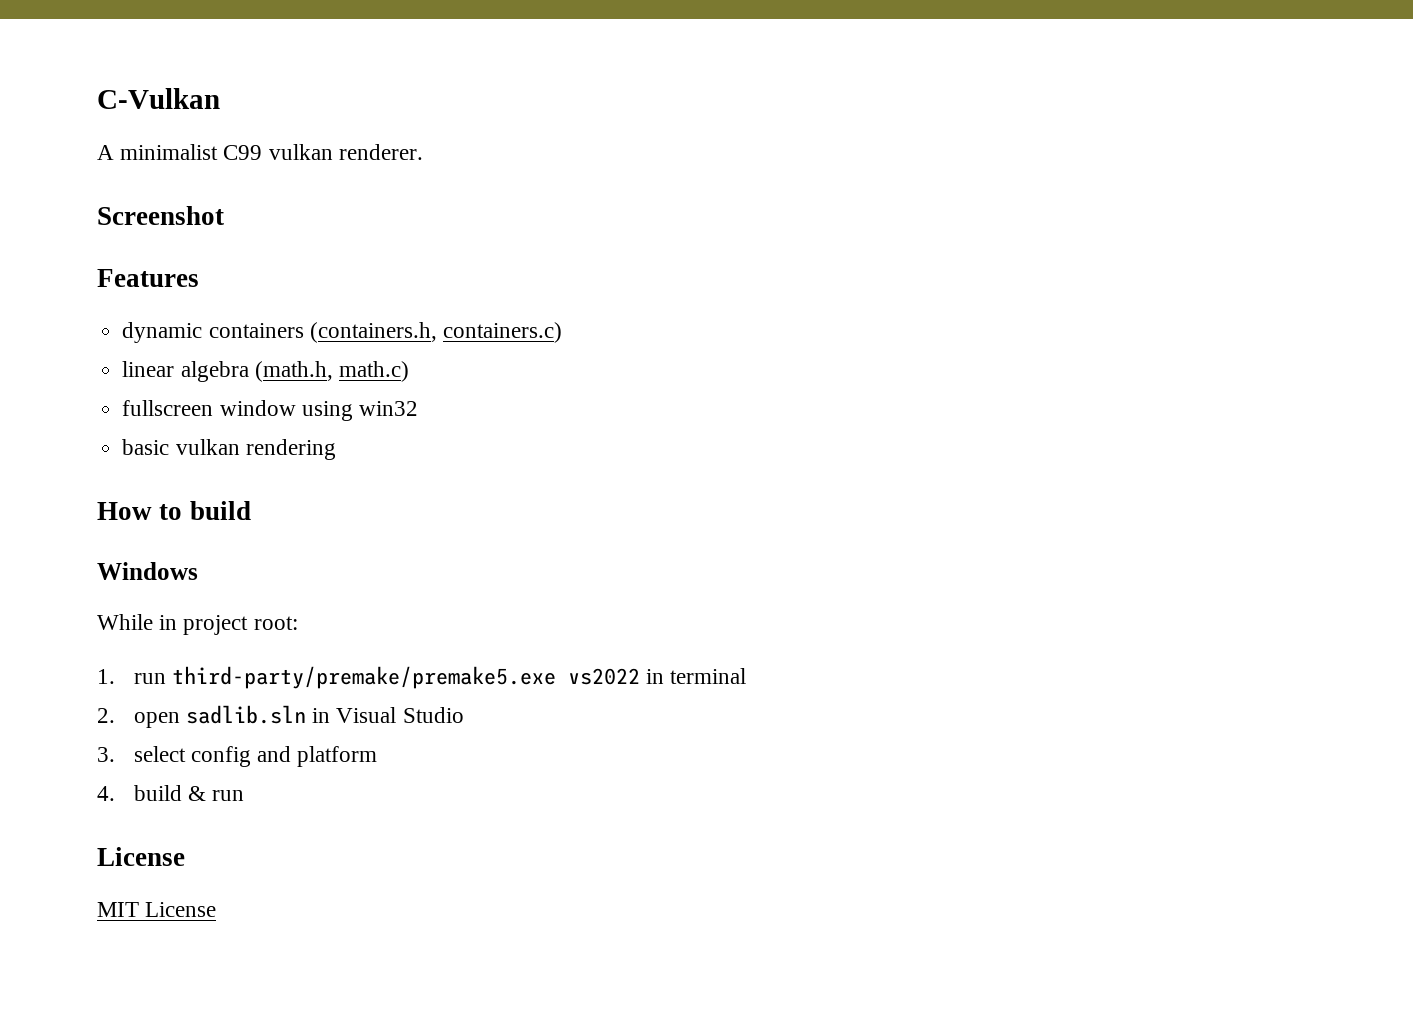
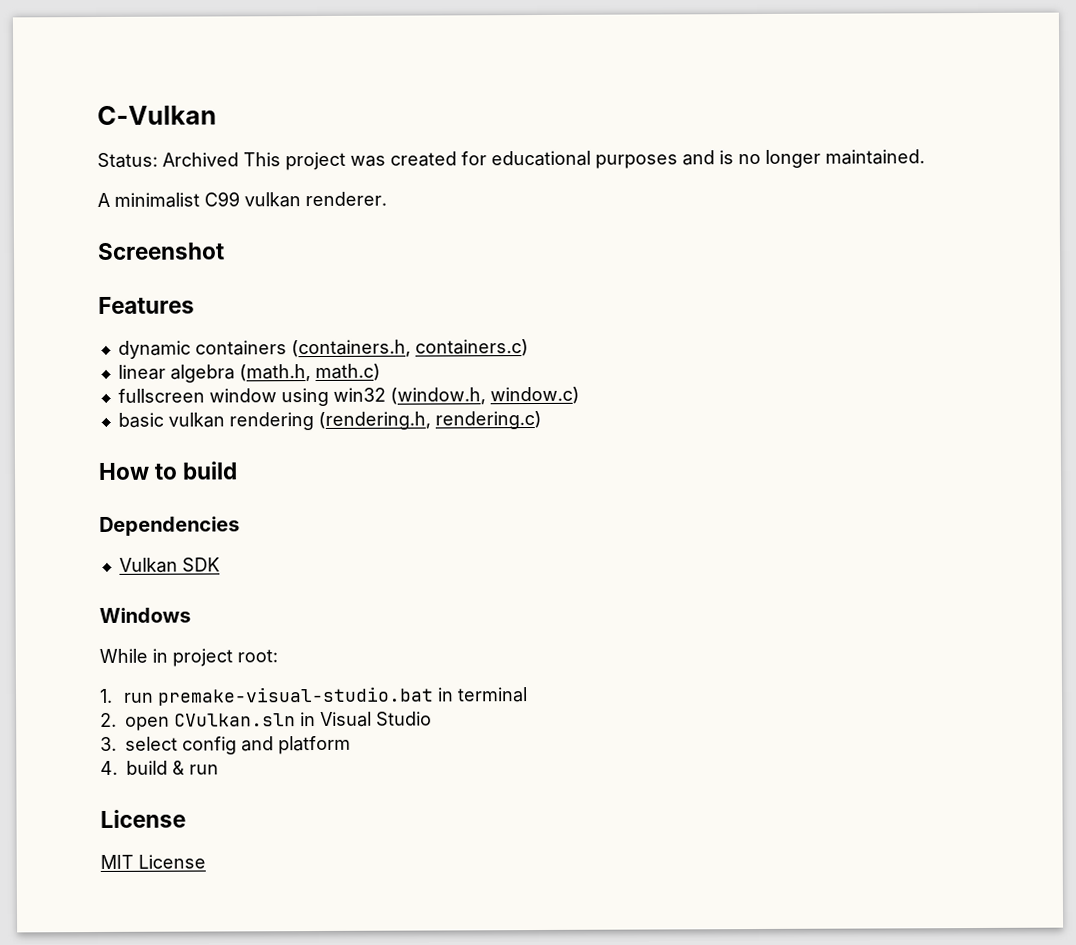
(220, 98) none -> [97,149,925,171] // Status: Archived This project was created for educational purposes and is no longer maintained.
(418, 408) none -> [389,386,580,405] (window.h, window.c)
(336, 449) none -> [317,410,542,430] (rendering.h, rendering.c)
(251, 510) none -> [99,516,240,536] [118,557,220,573] // Dependencies // Vulkan SDK
[171,666,640,689] third-party/premake/premake5.exe vs2022 -> [156,686,434,706] premake-visual-studio.bat
[185,705,306,724] sadlib.sln -> [174,713,296,727] CVulkan.sln

